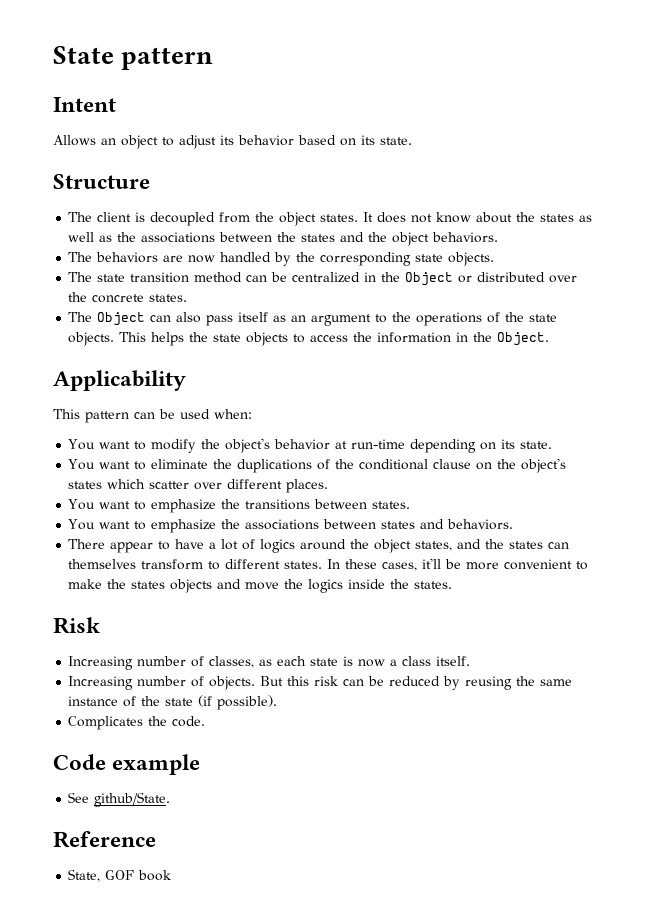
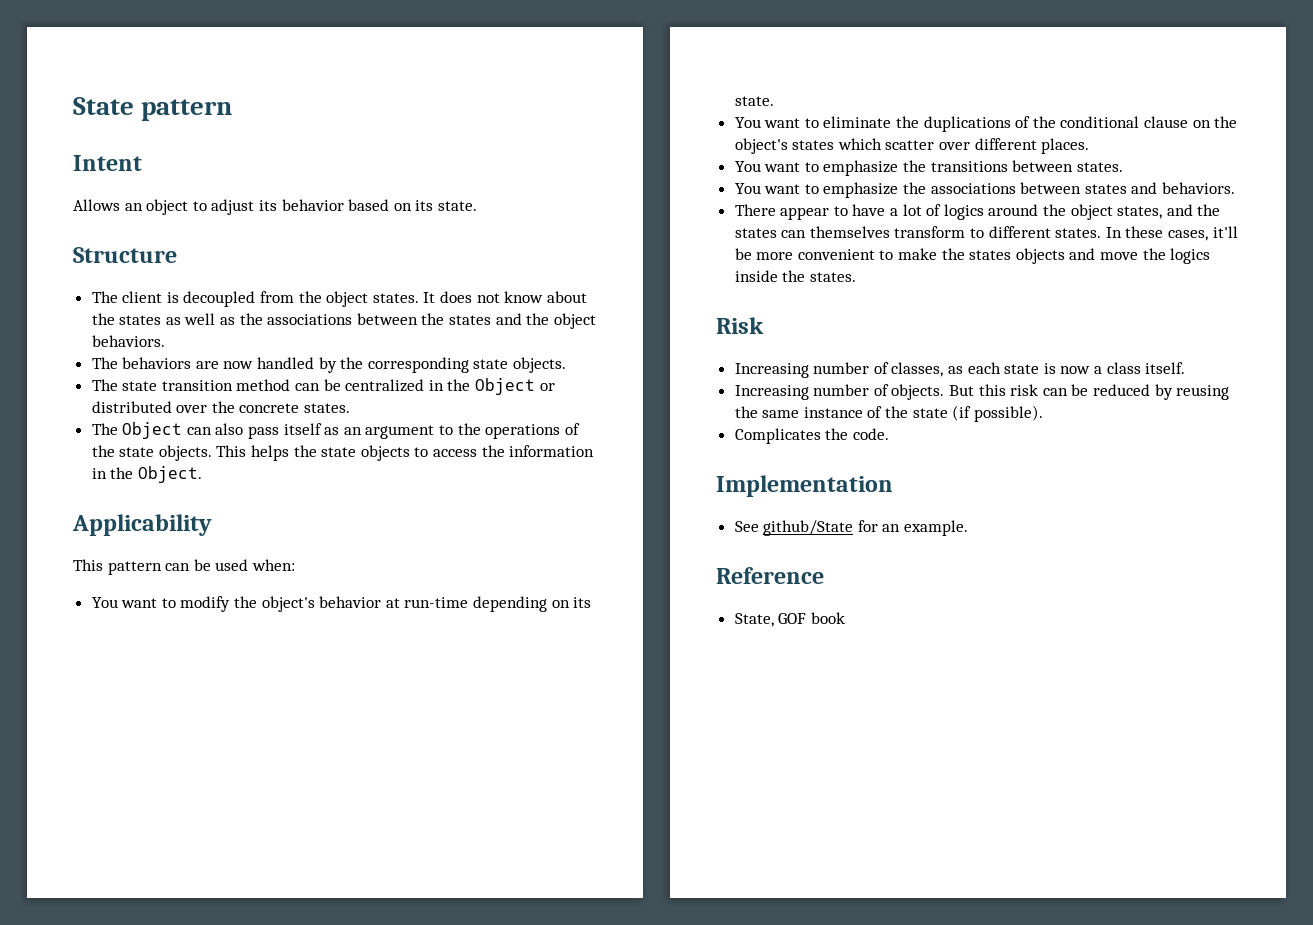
[53,754,201,775] Code example -> [716,475,893,497] Implementation
[94,792,171,807] github/State. -> [763,520,969,536] github/State for an example.

